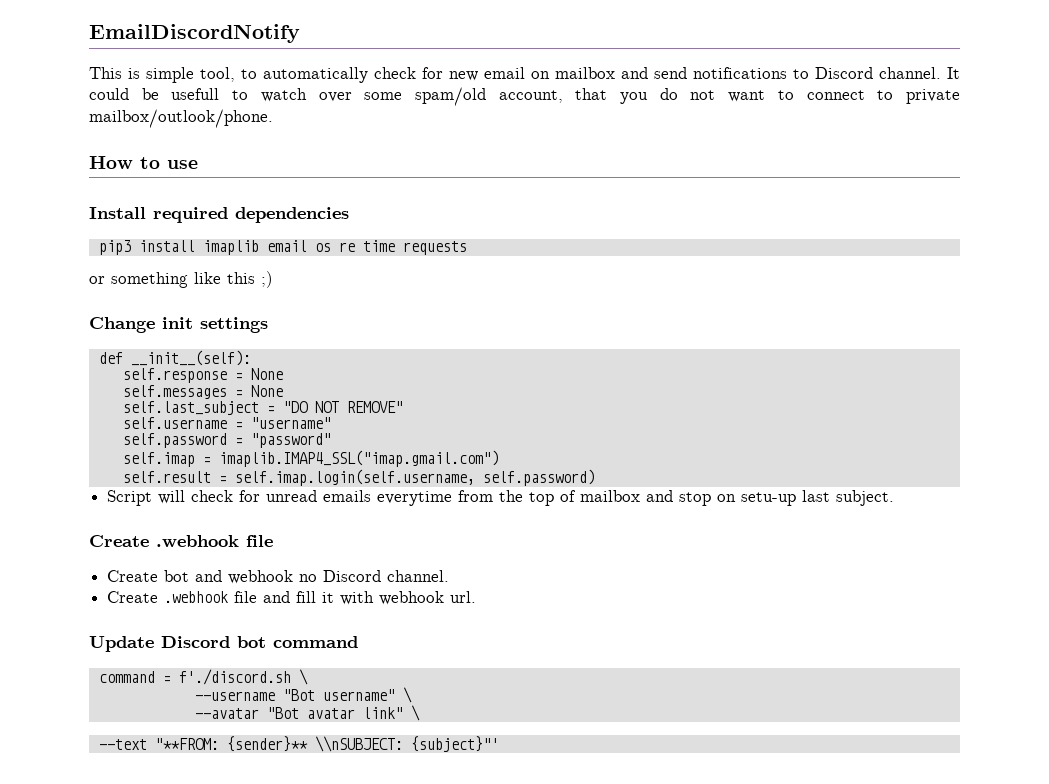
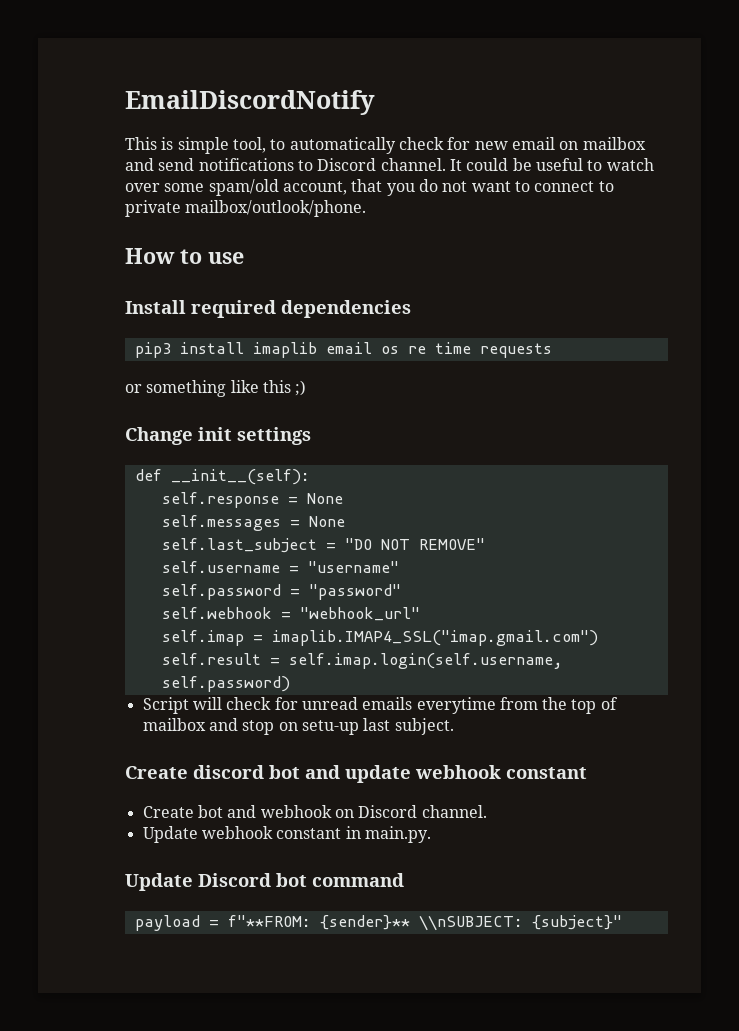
[171,88,220,100] usefull -> [535,158,583,171] useful
(331, 440) none -> [161,607,420,621] // self.webhook = "webhook_url"
[156,535,273,547] .webhook file -> [193,765,587,783] discord bot and update webhook constant
[299,574,318,582] no -> [334,809,354,818] on
[107,591,477,605] [89,636,358,652] [98,669,308,685] [194,687,412,703] [194,705,420,721] [98,738,219,750] Create .webhook file and fill it with webhook url. // Update Discord bot command // command = f'./discord.sh \ // --username "Bot username" \ // --avatar "Bot avatar link" \ // --text "**FROM: -> [142,826,431,843] [125,873,404,891] [134,915,311,931] Update webhook constant in main.py. // Update Discord bot command // payload = f"**FROM:
[410,736,499,752] {subject}"' -> [531,915,622,930] {subject}"

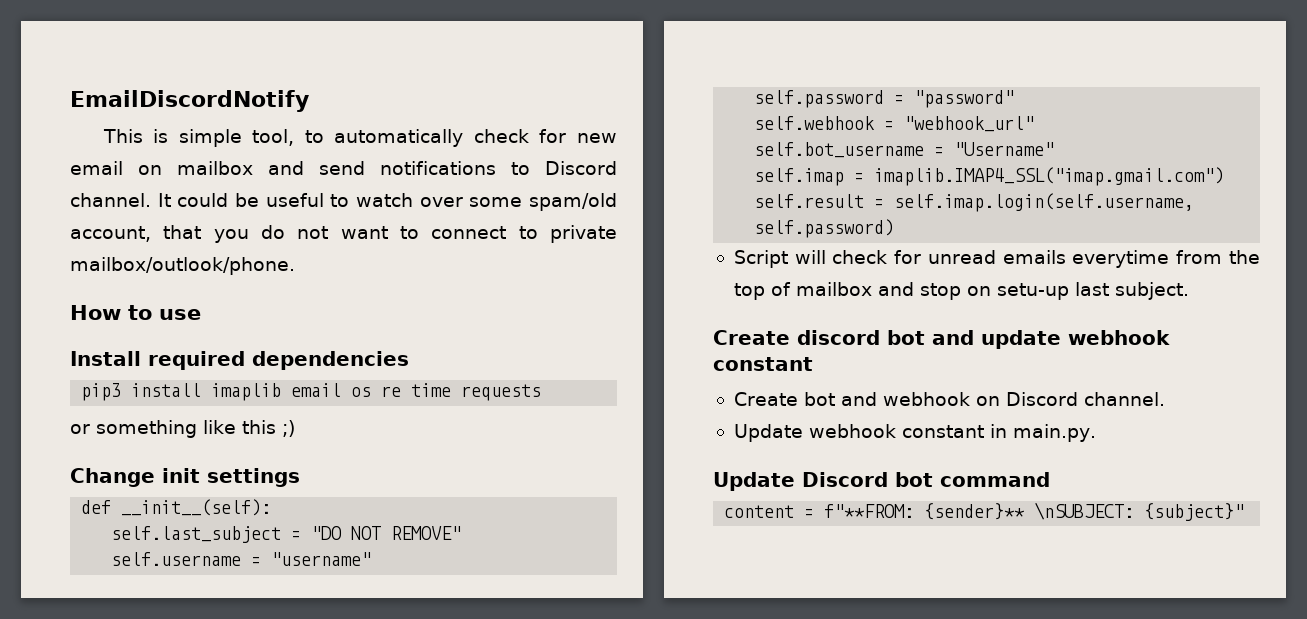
[161,492,343,508] [161,515,345,531] // self.response = None // self.messages = None -> (272, 507) none
(420, 614) none -> [754,142,1055,158] // self.bot_username = "Username"
[134,915,200,931] payload -> [724,505,795,518] content
[418,915,523,931] \\nSUBJECT: -> [1034,502,1135,520] \nSUBJECT:

